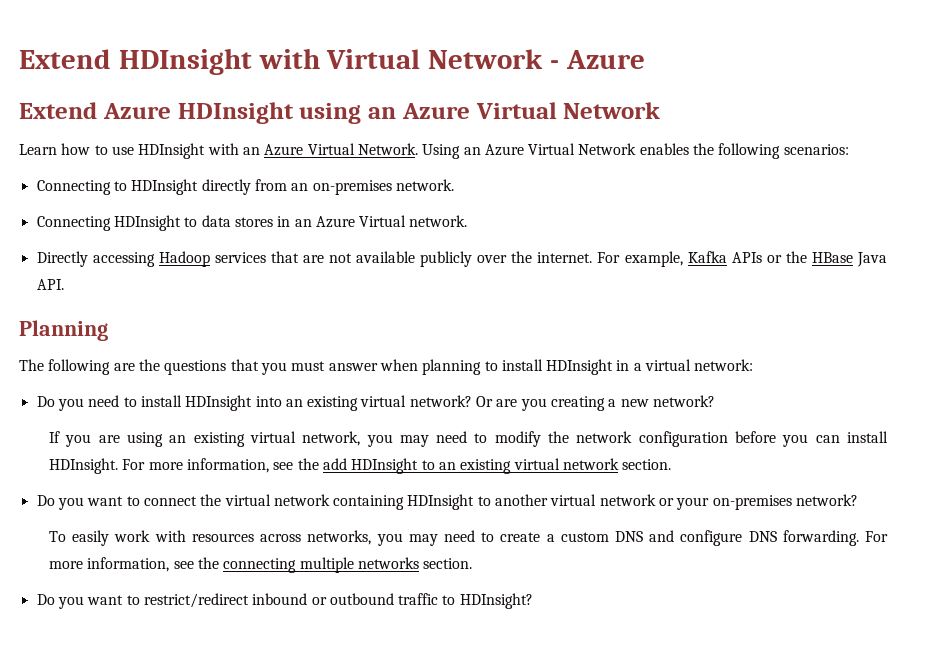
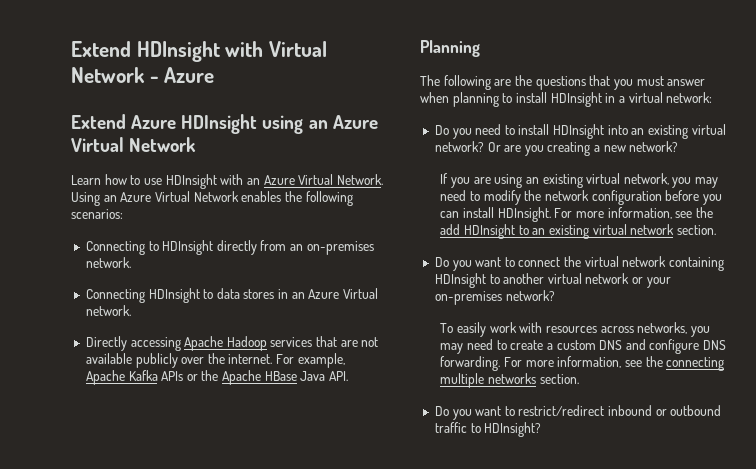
(155, 259) none -> [184,336,224,351] Apache
(683, 259) none -> [85,370,125,385] Apache
(807, 257) none -> [222,370,262,385] Apache

